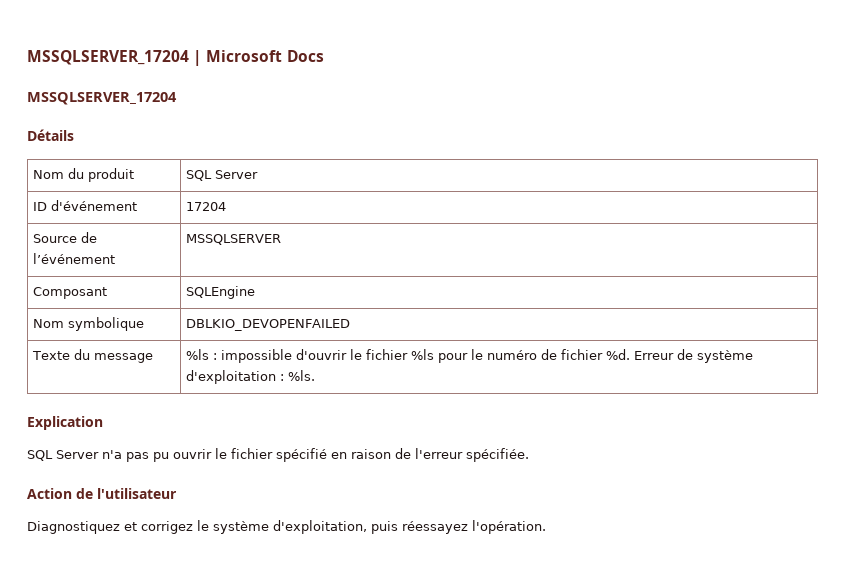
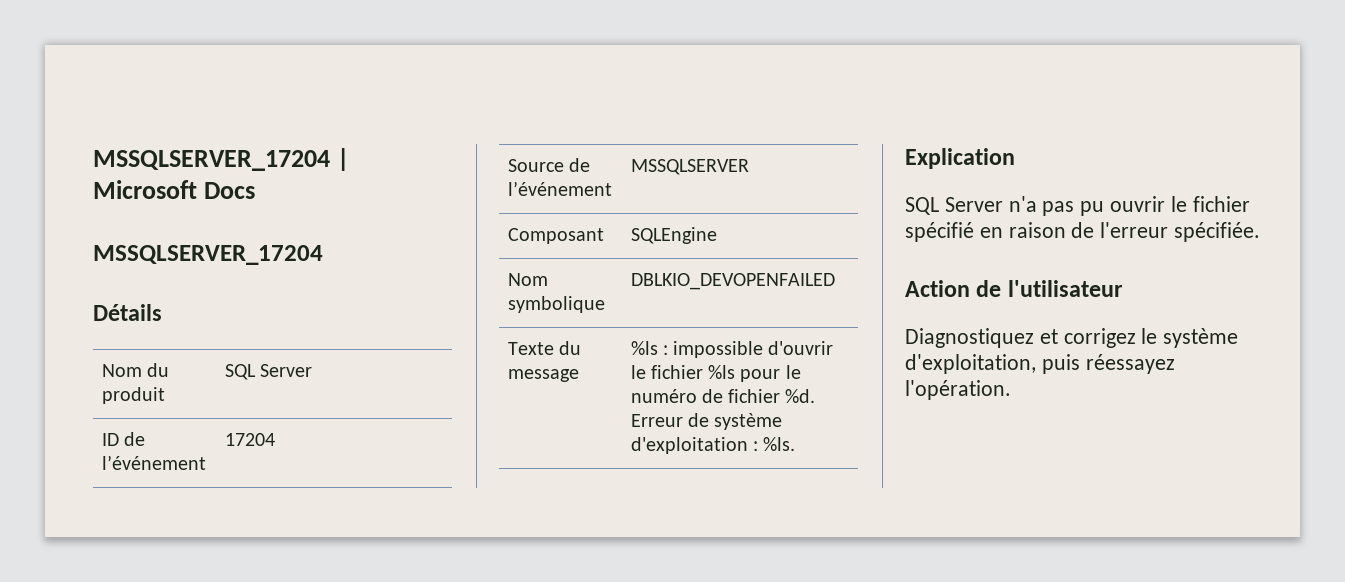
[50,200,137,211] d'événement -> [123,432,145,446] [101,455,206,470] de l’événement

